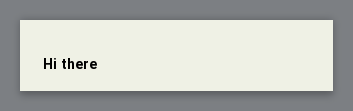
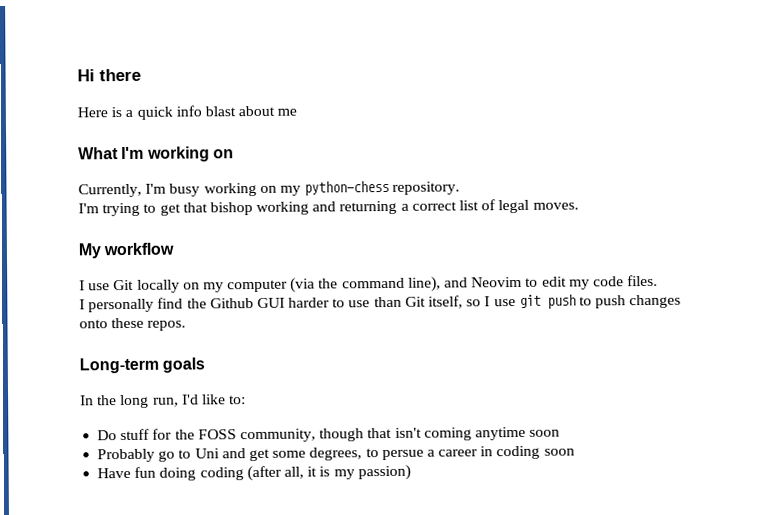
(97, 63) none -> [77,105,298,120] [78,146,234,162] [78,180,461,198] [78,199,579,217] [78,242,175,259] [79,274,659,293] [79,294,682,313] [79,317,187,331] [79,357,206,374] [80,394,247,409] [97,426,561,443] [97,445,575,463] [97,464,411,482] // Here is a quick info blast about me // What I'm working on // Currently, I'm busy working on my python-chess repository. // I'm trying to get that bishop working and returning a correct list of legal moves. // My workflow // I use Git locally on my computer (via the command line), and Neovim to edit my code files. // I personally find the Github GUI harder to use than Git itself, so I use git push to push changes onto these repos. // Long-term goals // In the long run, I'd like to: // Do stuff for the FOSS community, though that isn't coming anytime soon // Probably go to Uni and get some degrees, to persue a career in coding soon // Have fun doing coding (after all, it is my passion)

